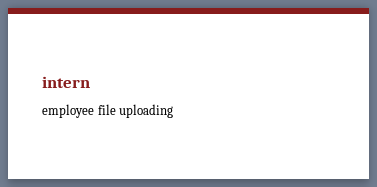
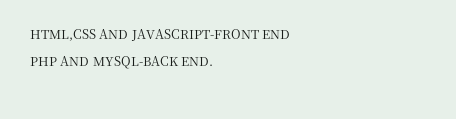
[42,76,90,88] [42,104,174,118] intern // employee file uploading -> [30,29,291,41] [30,56,214,69] HTML,CSS AND JAVASCRIPT-FRONT END // PHP AND MYSQL-BACK END.

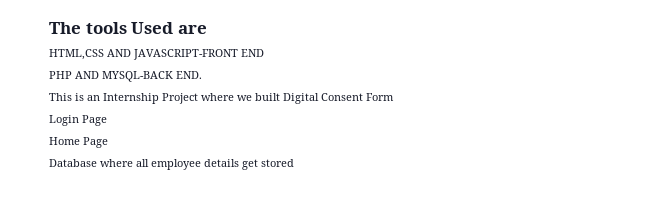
(30, 35) none -> [49,22,207,34] The tools Used are //
(214, 61) none -> [49,93,394,104] [49,115,107,126] [49,137,108,148] [49,159,294,170] // This is an Internship Project where we built Digital Consent Form // Login Page // Home Page // Database where all employee details get stored

